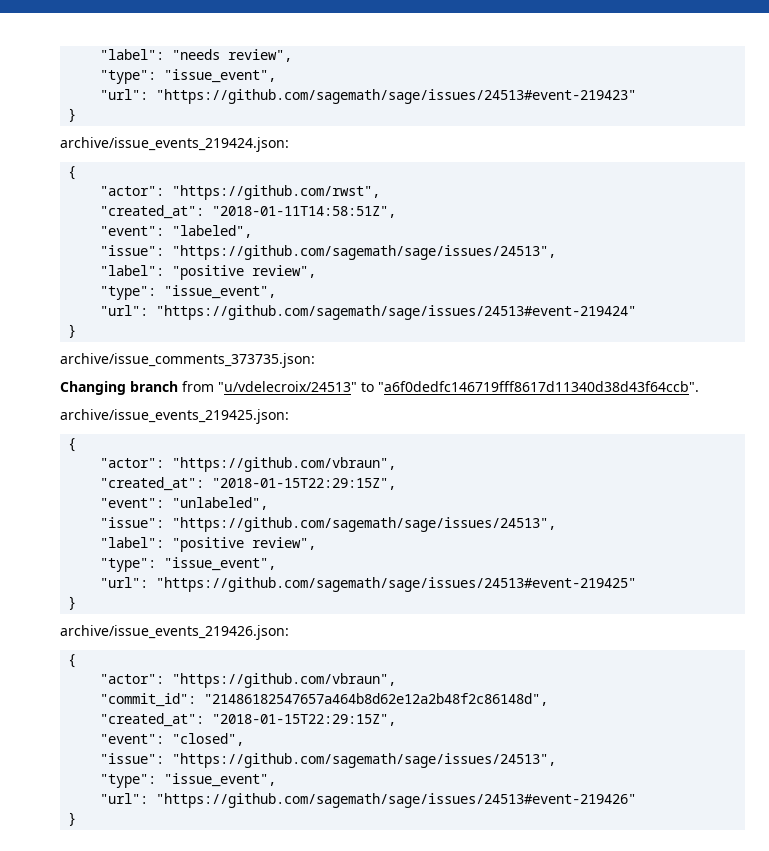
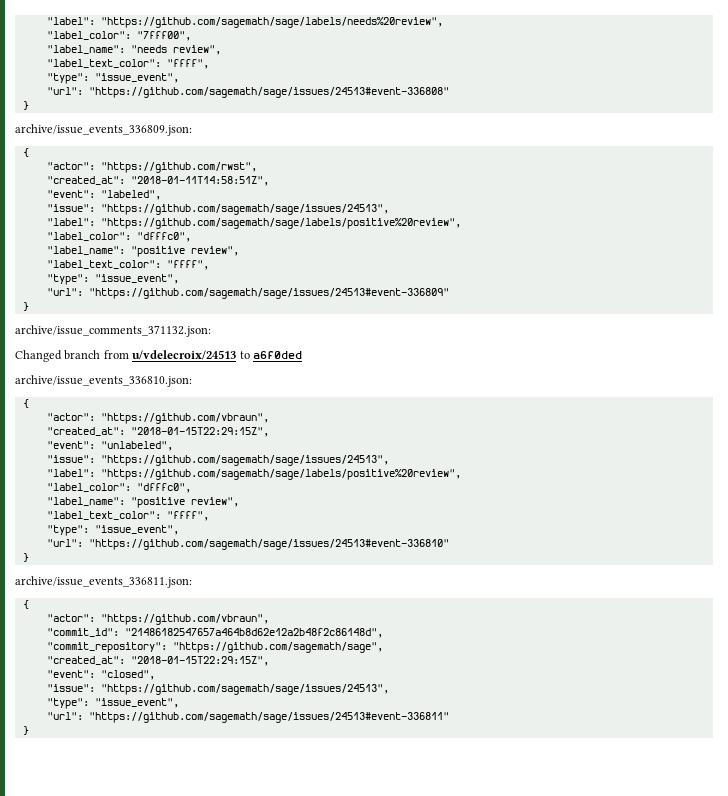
[100,49,165,60] "label": -> [46,17,443,28] [46,31,191,41] [46,45,125,54] "label": "https://github.com/sagemath/sage/labels/needs%20review", // "label_color": "7fff00", // "label_name":
[100,69,277,84] [100,89,637,104] [68,108,77,122] [60,137,289,152] // "type": "issue_event", // "url": "https://github.com/sagemath/sage/issues/24513#event-219423" // } // archive/issue_events_219424.json: -> [46,59,209,69] [46,73,179,84] [46,87,449,98] [22,101,29,110] [15,124,192,136] // "label_text_color": "ffff", // "type": "issue_event", // "url": "https://github.com/sagemath/sage/issues/24513#event-336808" // } // archive/issue_events_336809.json:
[172,265,317,280] [100,285,277,300] [100,305,637,320] [68,324,77,338] [60,353,315,368] [60,381,699,395] [60,409,289,424] "positive review", // "type": "issue_event", // "url": "https://github.com/sagemath/sage/issues/24513#event-219424" // } // archive/issue_comments_373735.json: // Changing branch from "u/vdelecroix/24513" to "a6f0dedfc146719fff8617d11340d38d43f64ccb". // archive/issue_events_219425.json: -> [100,218,461,229] [46,232,191,242] [46,246,239,257] [46,260,209,270] [46,274,179,285] [46,288,449,299] [22,302,29,311] [15,325,211,337] [15,350,302,362] [15,375,192,387] "https://github.com/sagemath/sage/labels/positive%20review", // "label_color": "dfffc0", // "label_name": "positive review", // "label_text_color": "ffff", // "type": "issue_event", // "url": "https://github.com/sagemath/sage/issues/24513#event-336809" // } // archive/issue_comments_371132.json: // Changed branch from u/vdelecroix/24513 to a6f0ded // archive/issue_events_336810.json:
[172,537,317,552] [100,557,277,572] [100,577,637,592] [68,596,77,610] [60,625,289,640] "positive review", // "type": "issue_event", // "url": "https://github.com/sagemath/sage/issues/24513#event-219425" // } // archive/issue_events_219426.json: -> [100,469,461,480] [46,483,191,493] [46,497,239,508] [46,511,209,521] [46,525,179,536] [46,539,449,550] [22,553,29,562] [15,576,192,588] "https://github.com/sagemath/sage/labels/positive%20review", // "label_color": "dfffc0", // "label_name": "positive review", // "label_text_color": "ffff", // "type": "issue_event", // "url": "https://github.com/sagemath/sage/issues/24513#event-336810" // } // archive/issue_events_336811.json:
(549, 699) none -> [46,642,383,653] // "commit_repository": "https://github.com/sagemath/sage",
[156,793,637,808] "https://github.com/sagemath/sage/issues/24513#event-219426" -> [88,712,449,723] "https://github.com/sagemath/sage/issues/24513#event-336811"

